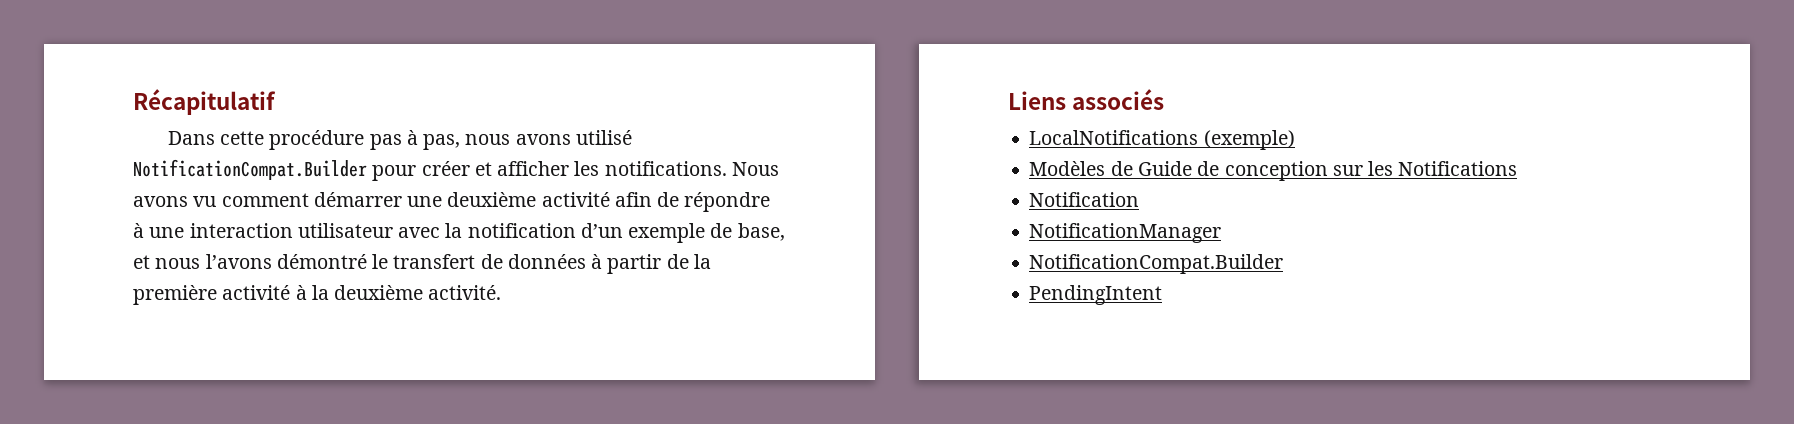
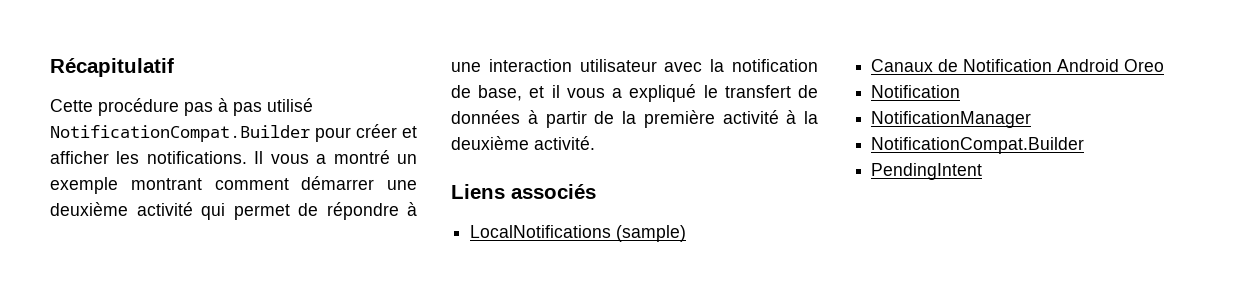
[167,131,265,145] Dans cette -> [50,99,93,112] Cette
[423,134,571,150] pas, nous avons -> [233,102,262,116] pas
[731,162,779,176] [133,196,217,207] Nous avons vu -> [254,150,417,164] [50,177,202,194] Il vous a montré un exemple montrant
[614,192,652,207] afin -> [201,203,290,220] qui permet
[580,223,706,243] d’un exemple -> (818, 65) none
[155,254,367,269] nous l’avons démontré -> [551,84,697,102] il vous a expliqué
[1203,130,1295,150] [1029,161,1518,181] (exemple) // Modèles de Guide de conception sur les Notifications -> [616,225,687,242] [871,59,1165,72] (sample) // Canaux de Notification Android Oreo

